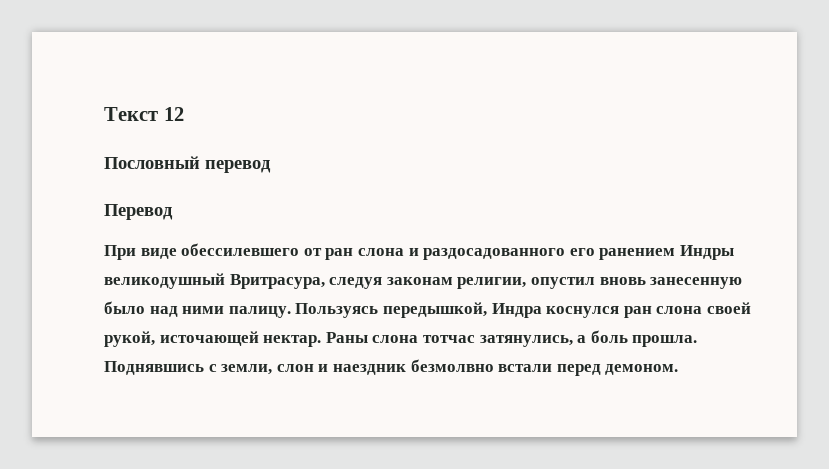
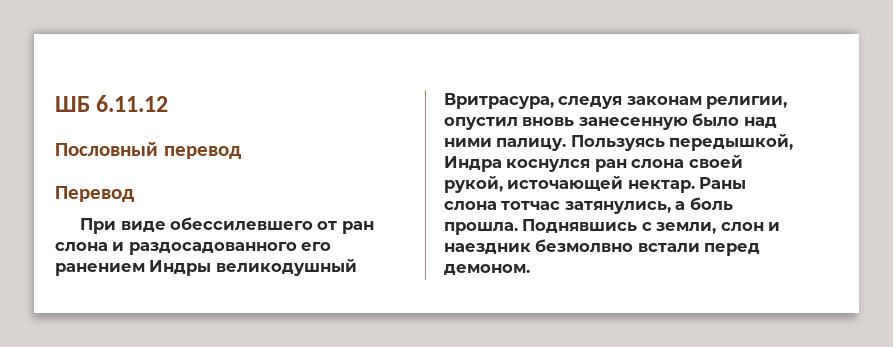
[104,107,184,121] Текст 12 -> [55,95,169,112] ШБ 6.11.12

